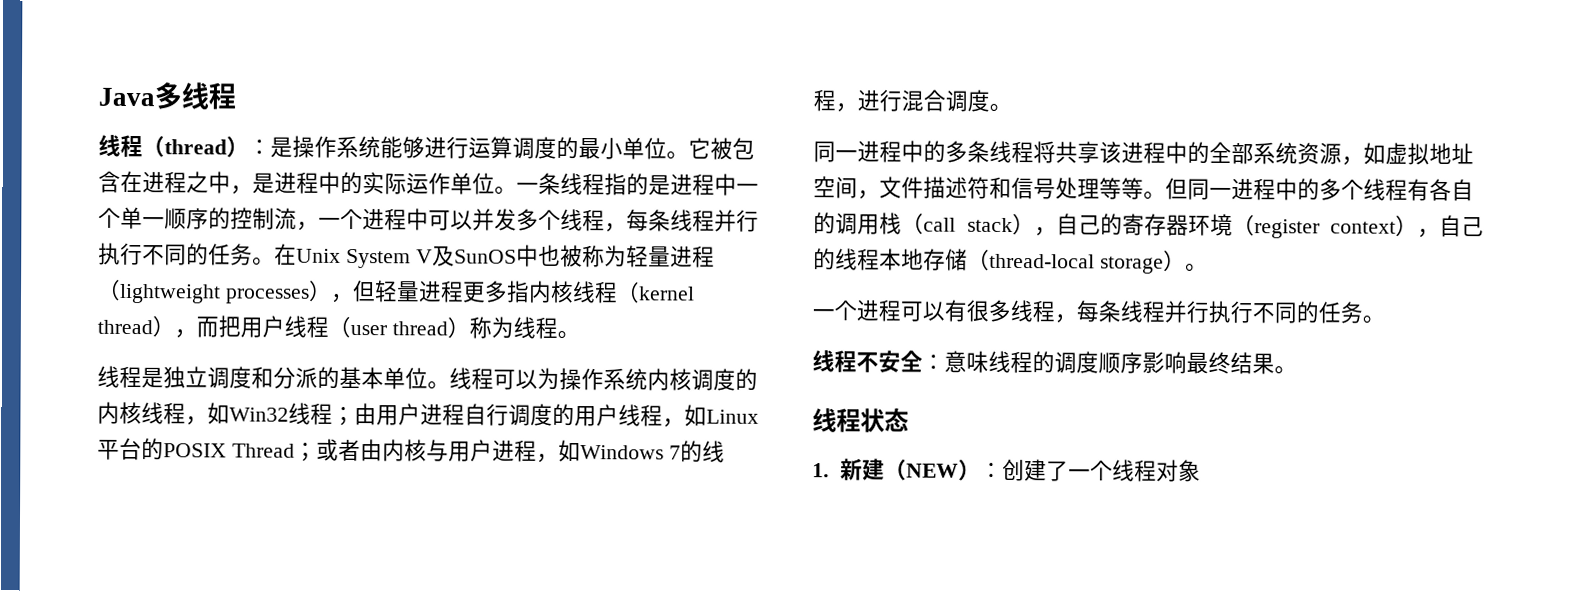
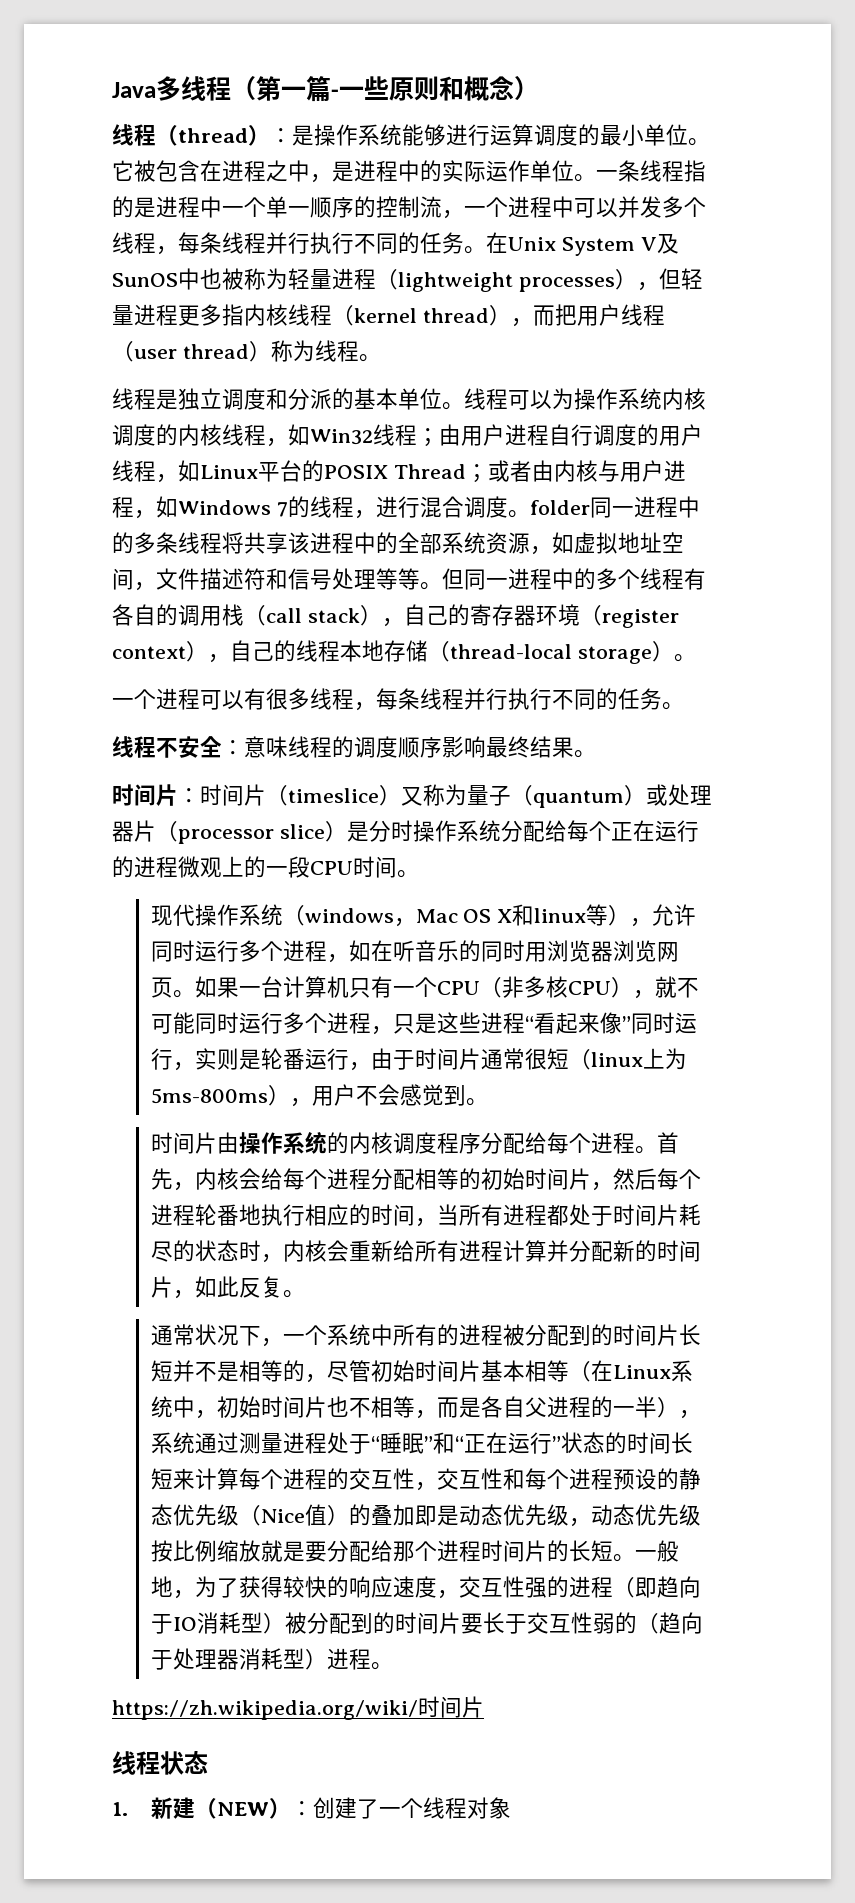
(236, 96) none -> [231,76,539,102] （第一篇-一些原则和概念）
(1012, 108) // -> [529,500,590,515] folder
(1297, 370) none -> [112,784,712,808] [112,820,699,844] [112,856,419,878] [150,904,697,927] [150,940,679,963] [150,976,699,999] [150,1012,697,1035] [150,1048,687,1071] [150,1084,488,1107] [150,1131,679,1154] [150,1168,701,1191] [150,1204,701,1227] [150,1240,701,1263] [150,1276,305,1299] [150,1324,701,1347] [150,1360,693,1383] [150,1396,701,1419] [150,1432,693,1454] [150,1468,701,1491] [150,1504,701,1527] [150,1540,679,1562] [150,1576,701,1599] [150,1612,703,1634] [150,1648,393,1670] [112,1696,484,1720] // 时间片：时间片（timeslice）又称为量子（quantum）或处理器片（processor slice）是分时操作系统分配给每个正在运行的进程微观上的一段CPU时间。 // 现代操作系统（windows，Mac OS X和linux等），允许同时运行多个进程，如在听音乐的同时用浏览器浏览网页。如果一台计算机只有一个CPU（非多核CPU），就不可能同时运行多个进程，只是这些进程“看起来像”同时运行，实则是轮番运行，由于时间片通常很短（linux上为5ms-800ms），用户不会感觉到。 // 时间片由操作系统的内核调度程序分配给每个进程。首先，内核会给每个进程分配相等的初始时间片，然后每个进程轮番地执行相应的时间，当所有进程都处于时间片耗尽的状态时，内核会重新给所有进程计算并分配新的时间片，如此反复。 // 通常状况下，一个系统中所有的进程被分配到的时间片长短并不是相等的，尽管初始时间片基本相等（在Linux系统中，初始时间片也不相等，而是各自父进程的一半），系统通过测量进程处于“睡眠”和“正在运行”状态的时间长短来计算每个进程的交互性，交互性和每个进程预设的静态优先级（Nice值）的叠加即是动态优先级，动态优先级按比例缩放就是要分配给那个进程时间片的长短。一般地，为了获得较快的响应速度，交互性强的进程（即趋向于IO消耗型）被分配到的时间片要长于交互性弱的（趋向于处理器消耗型）进程。 // https://zh.wikipedia.org/wiki/时间片

